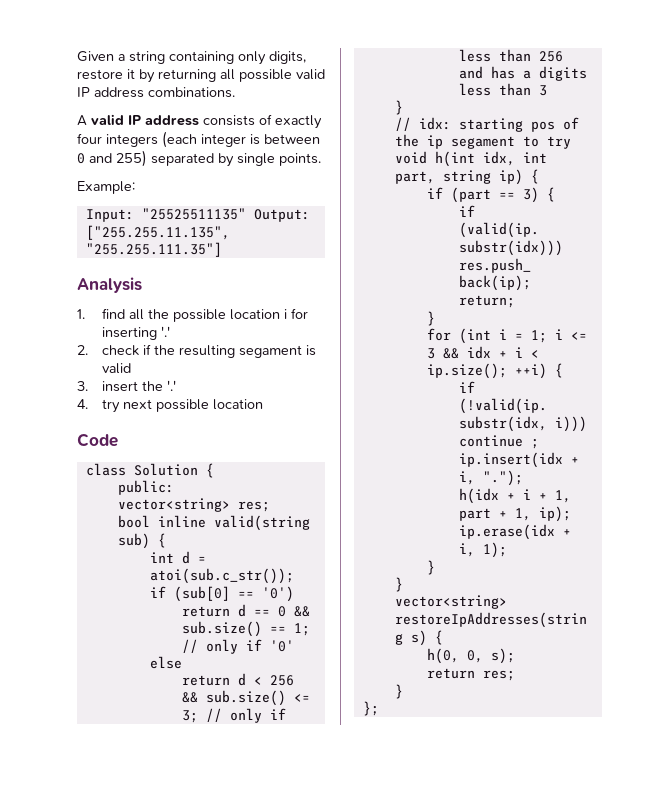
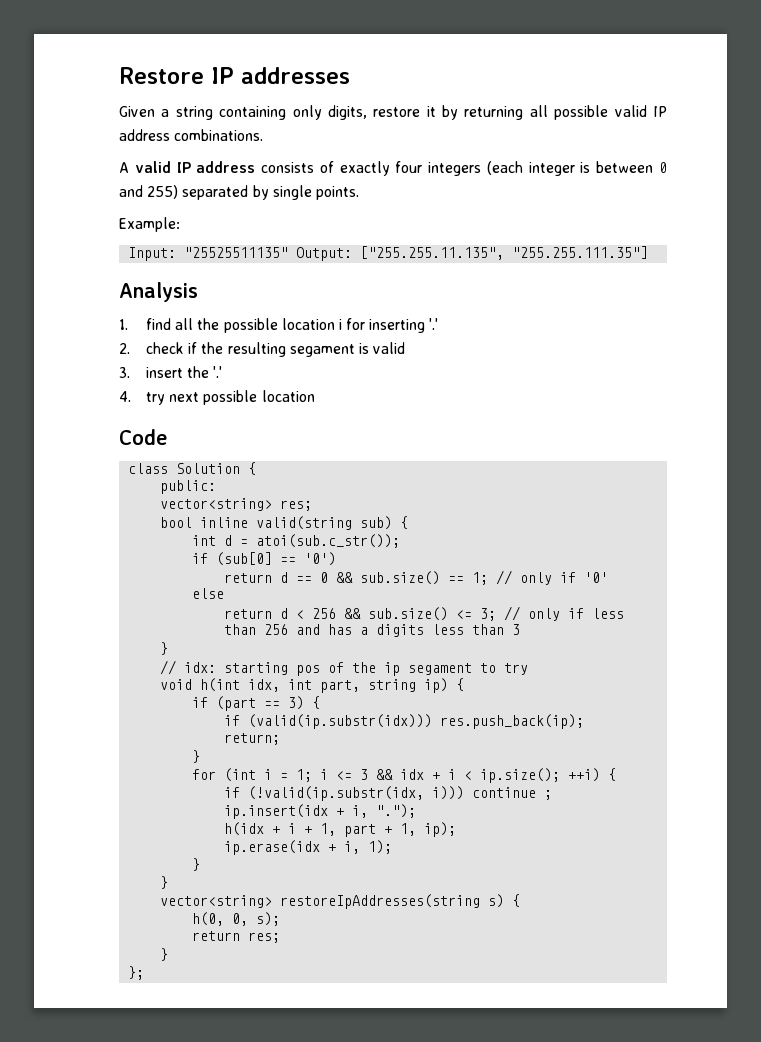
(77, 56) none -> [119,67,350,84] Restore IP addresses //

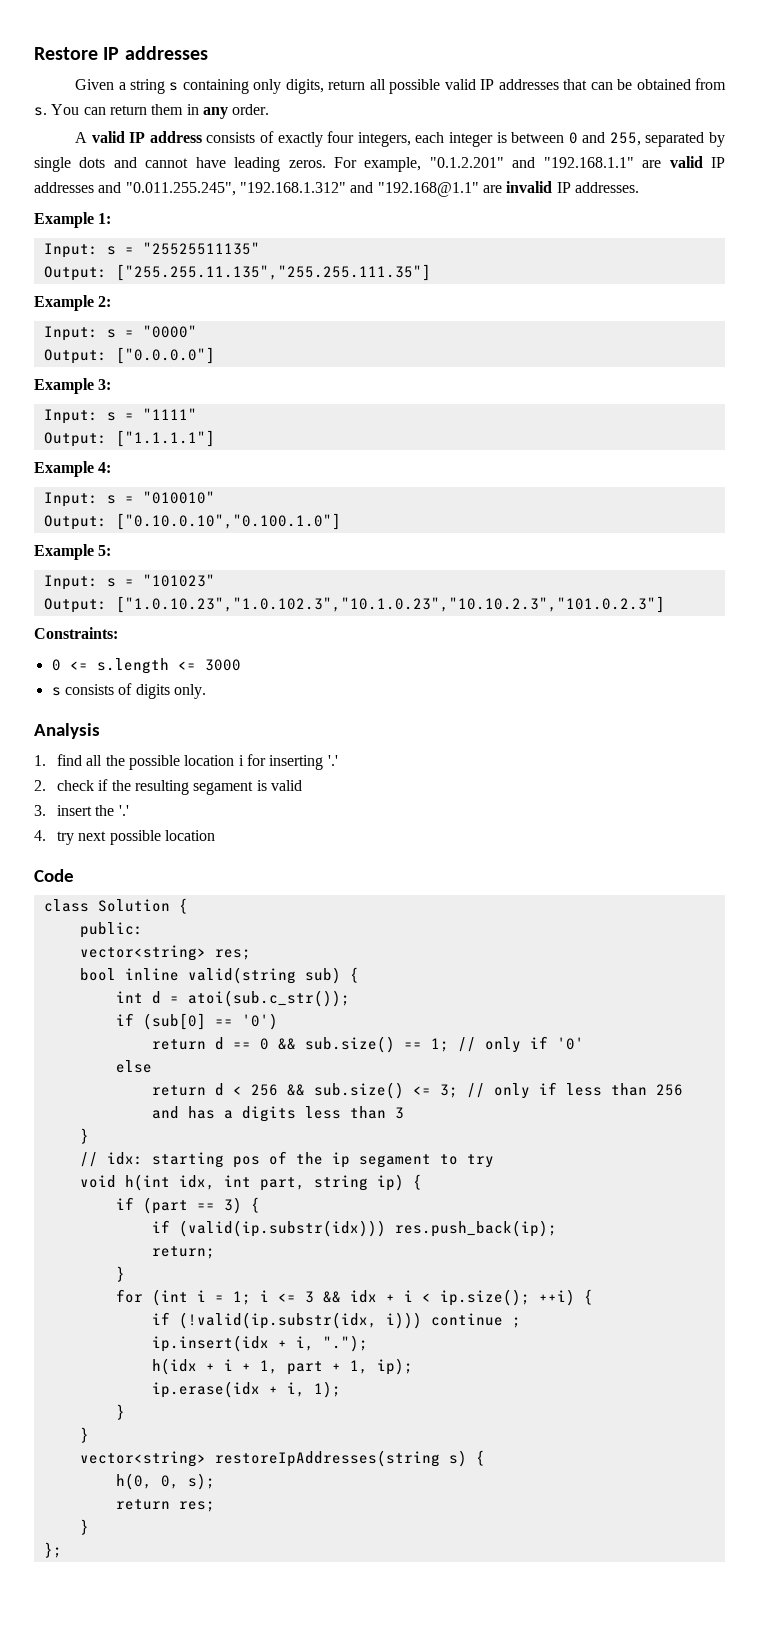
(213, 113) none -> [169,82,179,91] s
[373,105,667,120] [119,129,264,141] restore it by returning all possible valid IP address combinations. -> [328,78,727,94] [34,104,270,119] return all possible valid IP addresses that can be obtained from s. You can return them in any order.
[428,161,523,176] integers (each -> [357,132,445,147] integers, each
[147,185,179,199] 255) -> [609,132,641,146] 255,
[315,186,359,200] [119,217,180,232] [128,247,177,261] points. // Example: // Input: -> [79,156,726,172] [34,181,639,197] [34,212,112,228] [43,243,134,258] dots and cannot have leading zeros. For example, "0.1.2.201" and "192.168.1.1" are valid IP addresses and "0.011.255.245", "192.168.1.312" and "192.168@1.1" are invalid IP addresses. // Example 1: // Input: s =
[296,246,649,261] Output: ["255.255.11.135", "255.255.111.35"] -> [43,264,431,281] [34,295,112,311] [43,325,197,341] [43,347,215,364] [34,378,112,394] [43,408,197,424] [43,430,215,447] [34,461,112,477] [43,491,215,507] [43,513,341,530] [34,544,112,560] [43,574,215,590] [43,596,665,613] [34,627,118,639] [51,658,241,674] [51,683,206,699] // Output: ["255.255.11.135","255.255.111.35"] // Example 2: // Input: s = "0000" // Output: ["0.0.0.0"] // Example 3: // Input: s = "1111" // Output: ["1.1.1.1"] // Example 4: // Input: s = "010010" // Output: ["0.10.0.10","0.100.1.0"] // Example 5: // Input: s = "101023" // Output: ["1.0.10.23","1.0.102.3","10.1.0.23","10.10.2.3","101.0.2.3"] // Constraints: // 0 <= s.length <= 3000 // s consists of digits only.

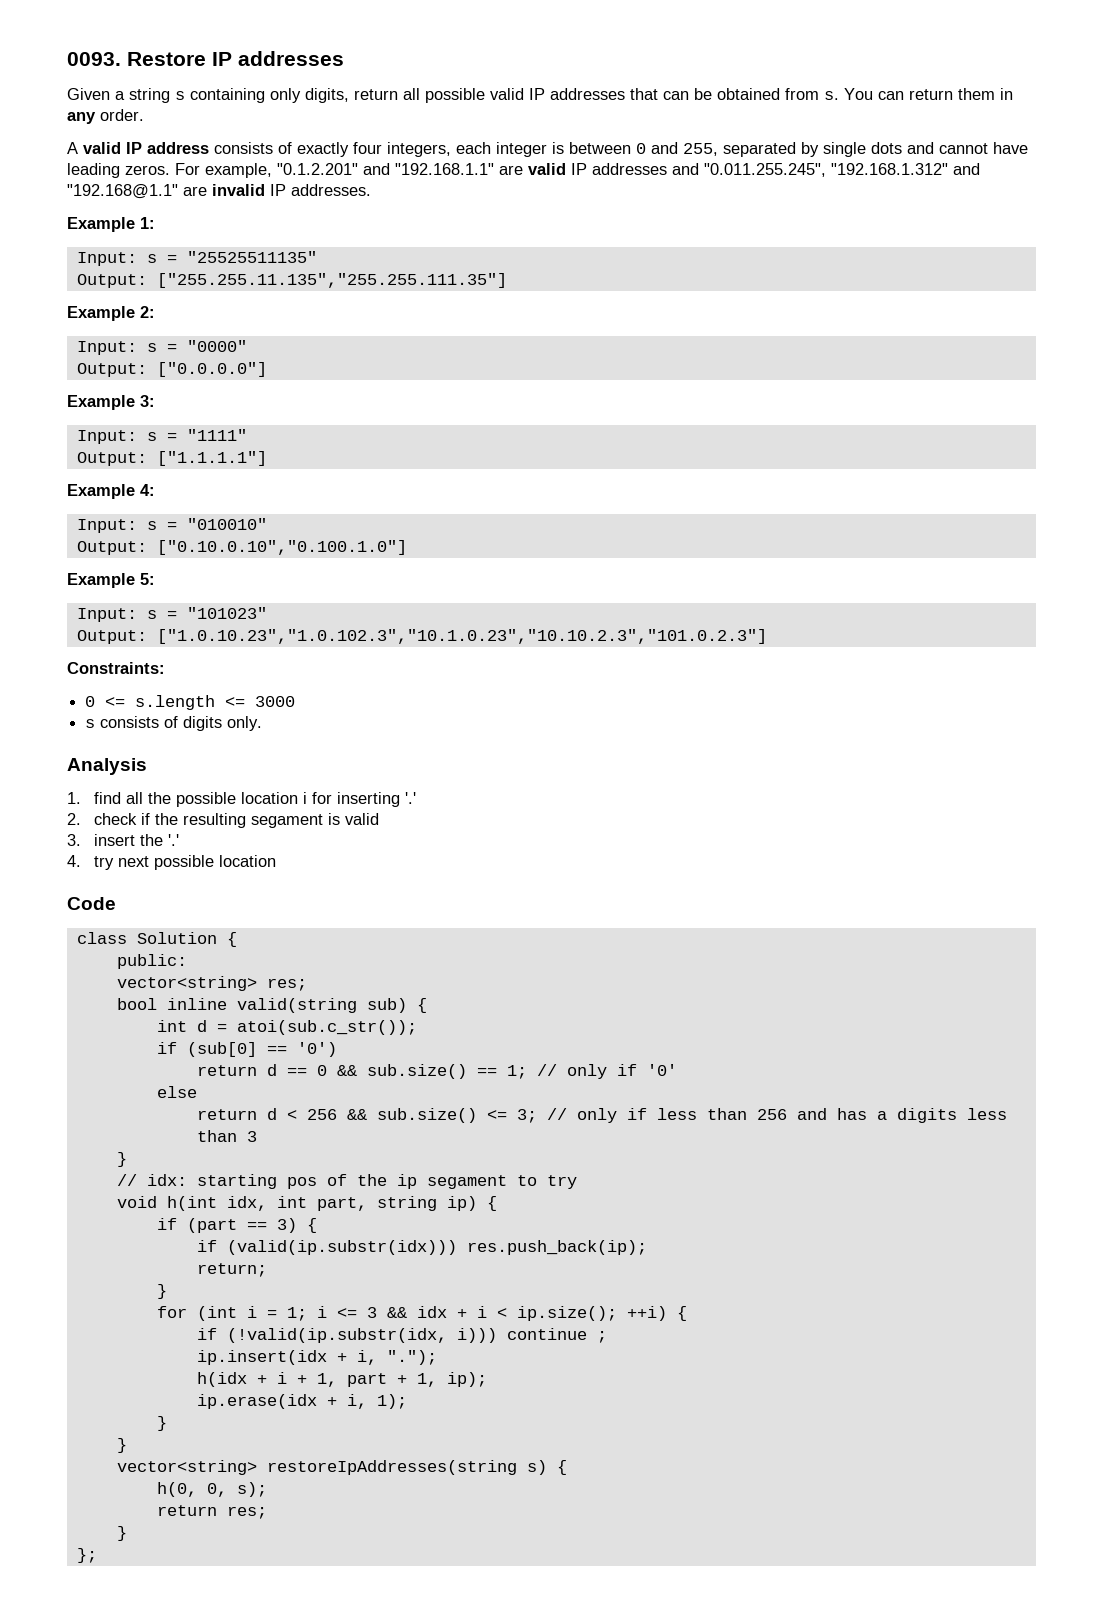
(34, 53) none -> [67,52,121,66] 0093.

